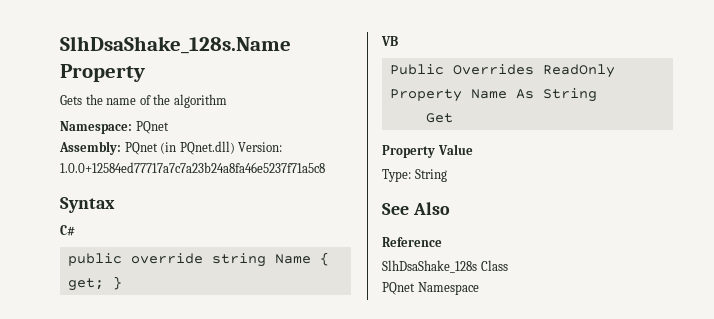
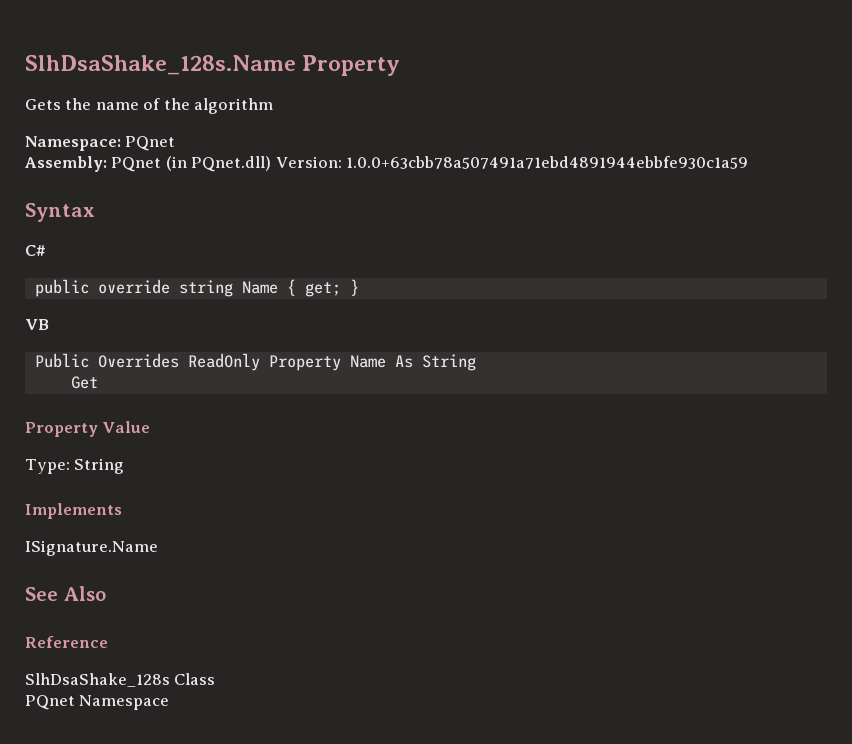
[60,162,325,173] 1.0.0+12584ed77717a7c7a23b24a8fa46e5237f71a5c8 -> [346,156,749,169] 1.0.0+63cbb78a507491a71ebd4891944ebbfe930c1a59
(447, 175) none -> [25,503,122,519] [25,540,158,556] // Implements // ISignature.Name

